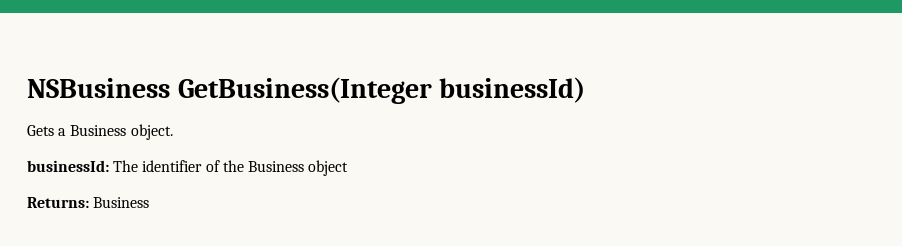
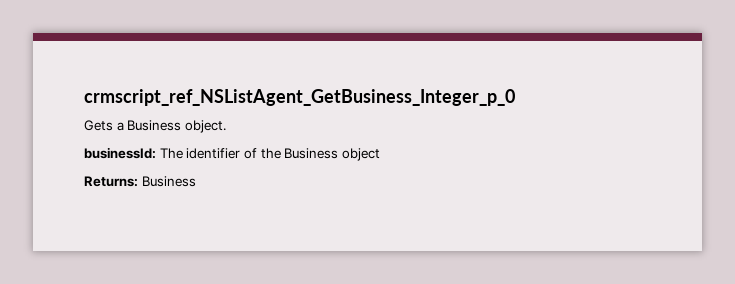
[27,77,586,104] NSBusiness GetBusiness(Integer businessId) -> [84,89,515,106] crmscript_ref_NSListAgent_GetBusiness_Integer_p_0

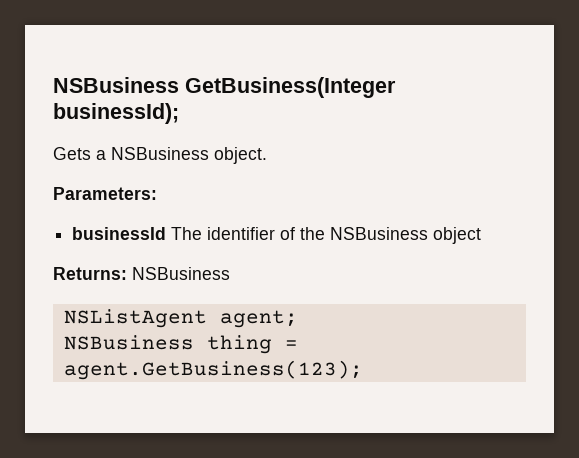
[84,89,515,106] crmscript_ref_NSListAgent_GetBusiness_Integer_p_0 -> [53,77,396,98] [53,103,179,124] NSBusiness GetBusiness(Integer businessId);
[127,120,182,131] Business -> [111,147,209,160] NSBusiness
[84,147,156,159] businessId: -> [53,187,157,200] [72,227,167,240] Parameters: // businessId
[284,148,339,159] Business -> [330,227,429,240] NSBusiness
[141,176,196,187] Business -> [132,267,230,280] [63,309,298,328] [63,335,298,354] [63,360,363,380] NSBusiness // NSListAgent agent; // NSBusiness thing = agent.GetBusiness(123);

